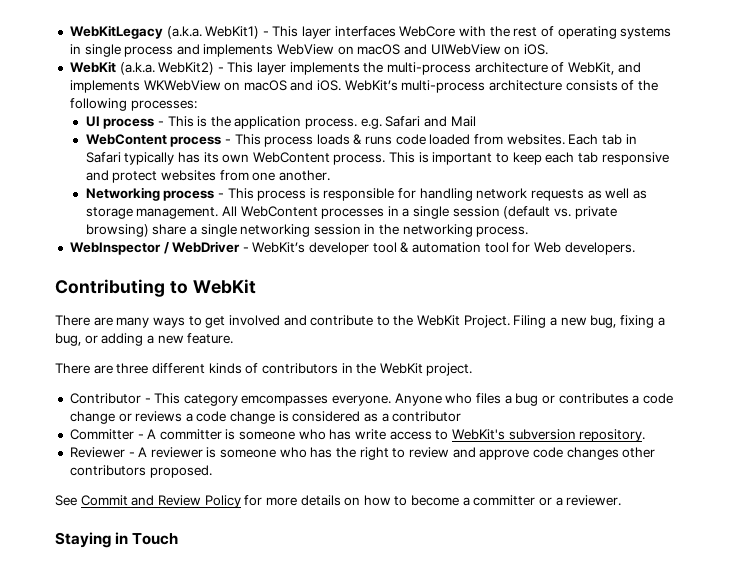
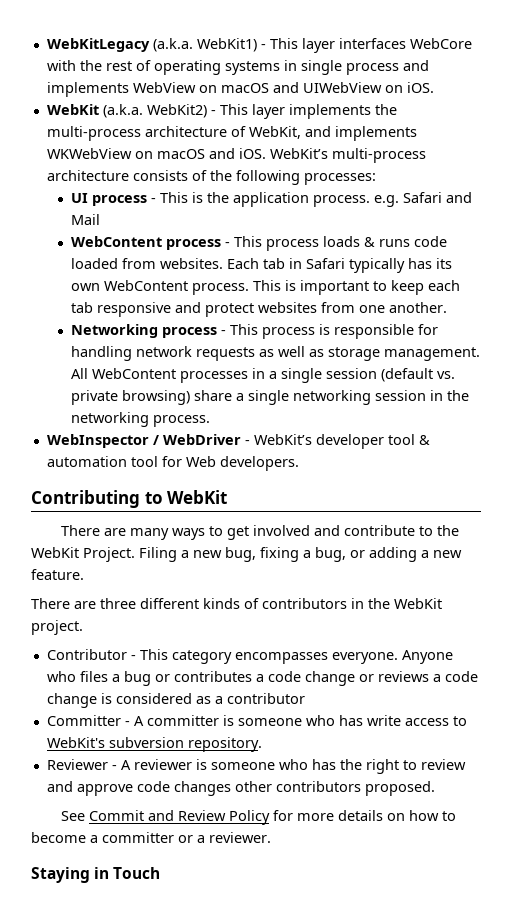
[241,395,329,406] emcompasses -> [234,652,328,664] encompasses

